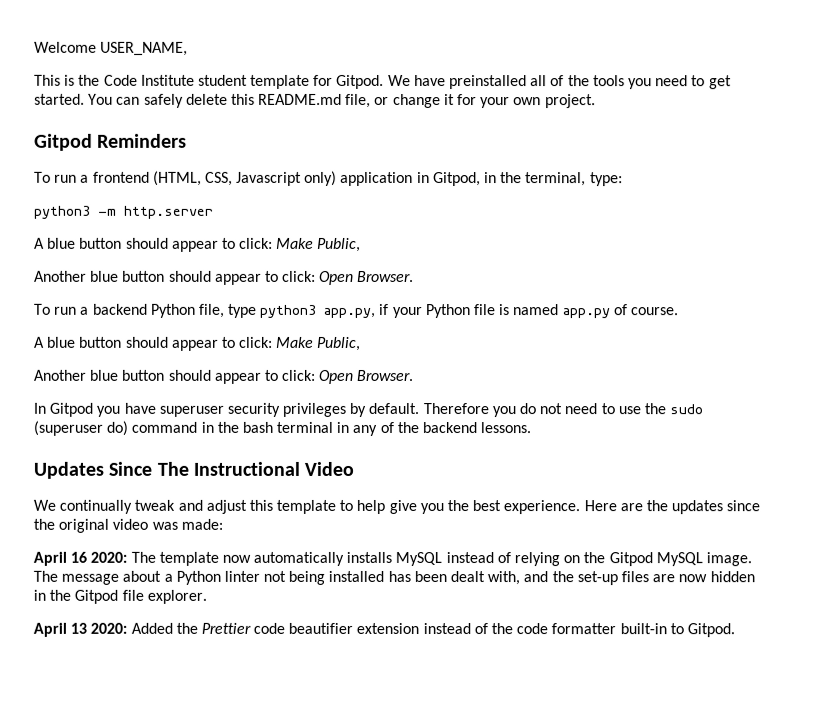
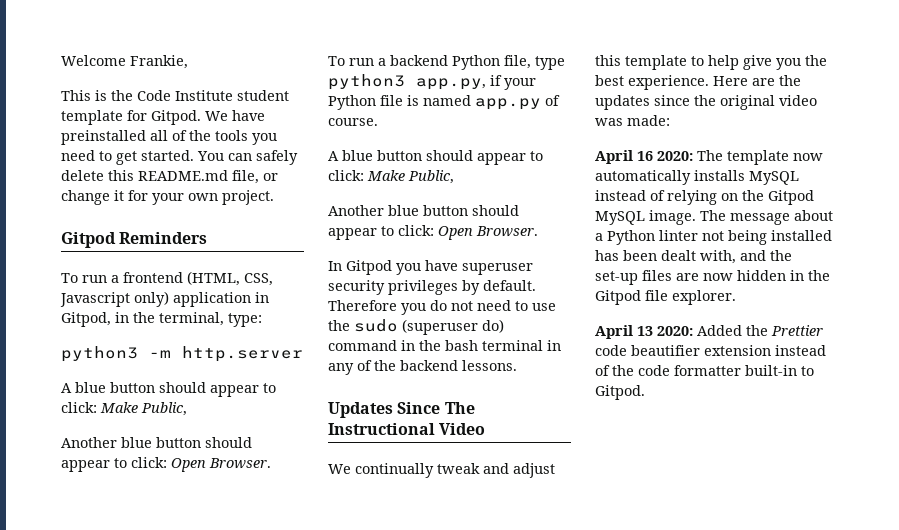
[100,41,189,56] USER_NAME, -> [130,55,188,69] Frankie,

